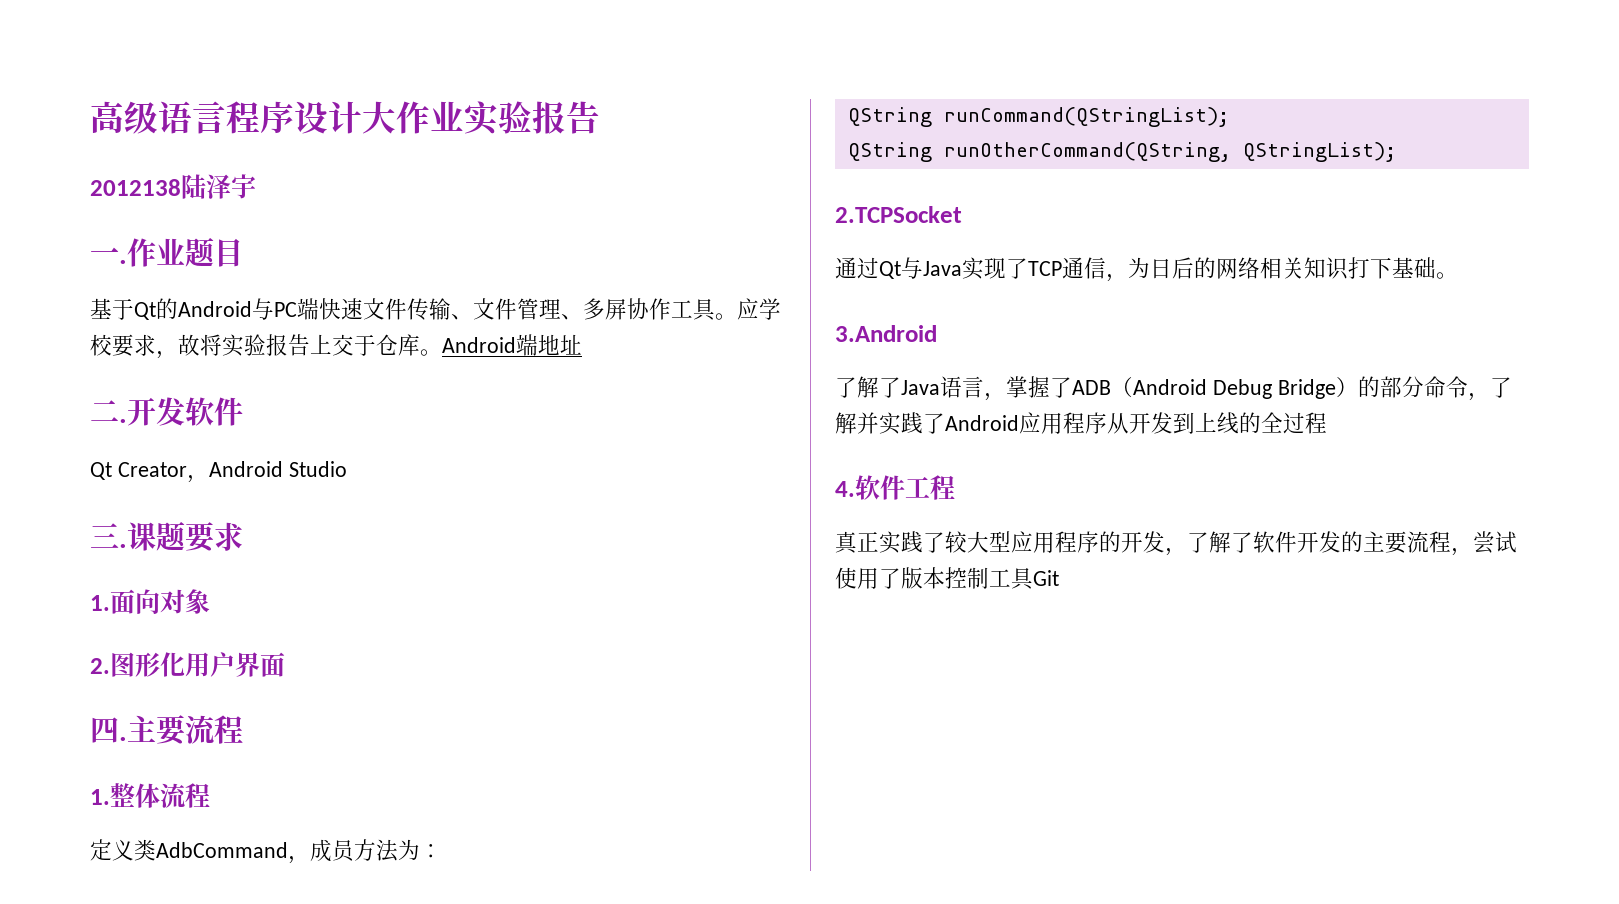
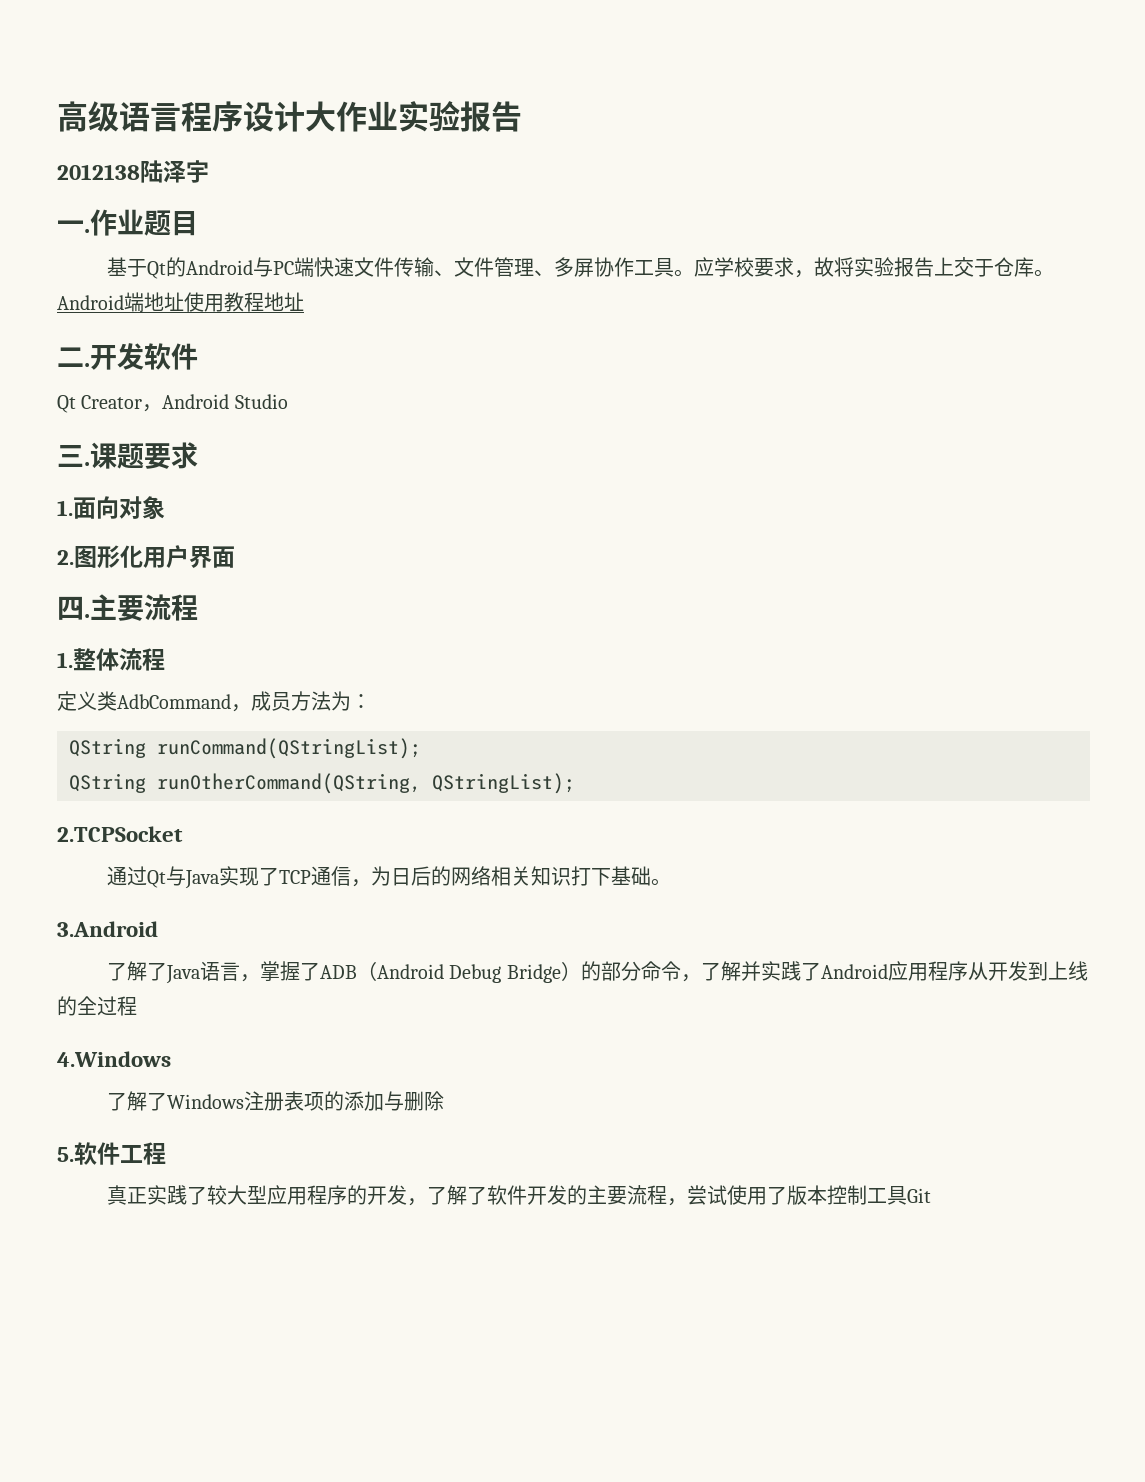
(582, 344) none -> [184,292,304,312] 使用教程地址
[835,481,855,497] 4. -> [57,1051,171,1067] [106,1091,444,1111] [57,1147,74,1162] 4.Windows // 了解了Windows注册表项的添加与删除 // 5.

